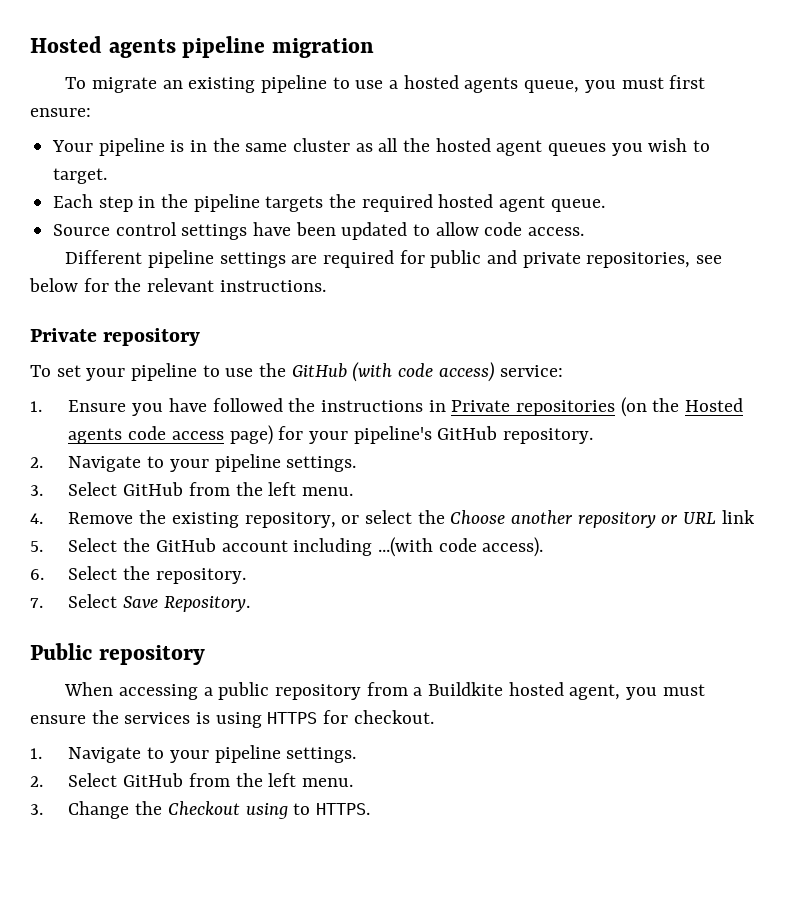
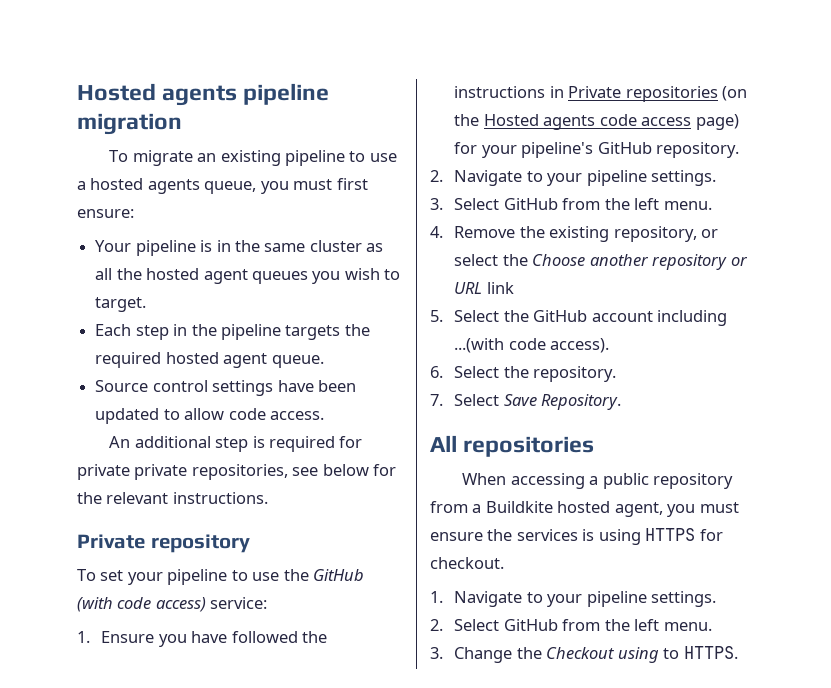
[65,250,518,268] Different pipeline settings are required for public and -> [109,436,363,452] [77,464,130,480] An additional step is required for private
[30,643,205,665] Public repository -> [430,435,595,457] All repositories

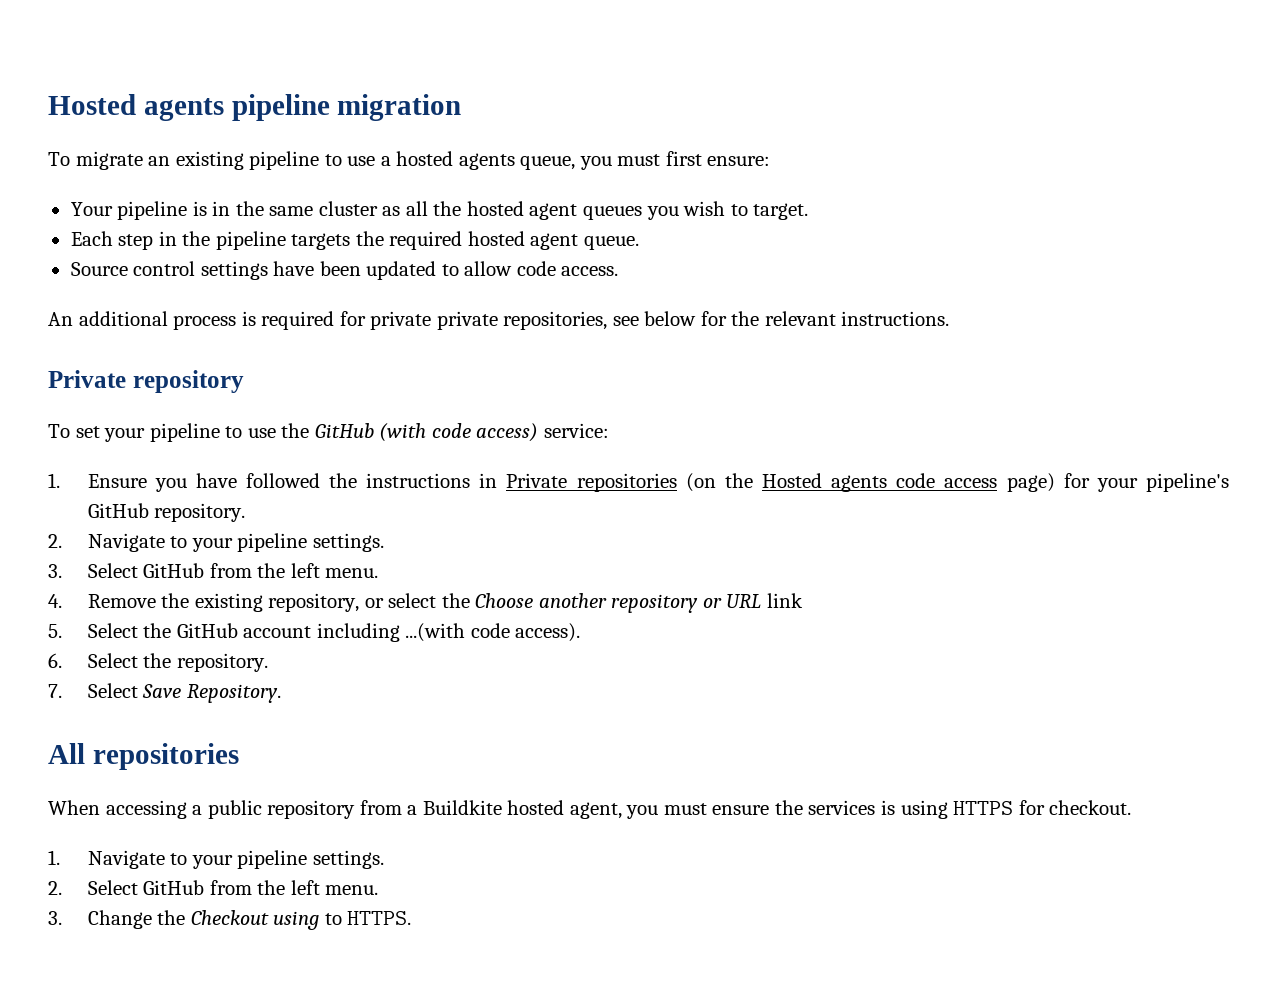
[215,437,249,452] step -> [173,315,237,330] process

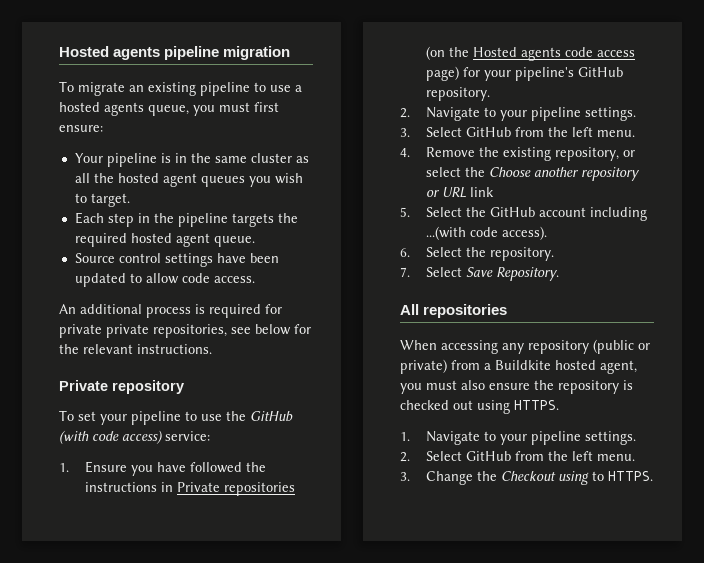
[192,800,356,819] a public repository -> [502,339,650,354] [400,359,447,374] any repository (public or private)
(707, 809) none -> [461,380,485,390] also
[808,800,1132,819] services is using HTTPS for checkout. -> [558,380,633,394] [400,400,559,414] repository is checked out using HTTPS.

